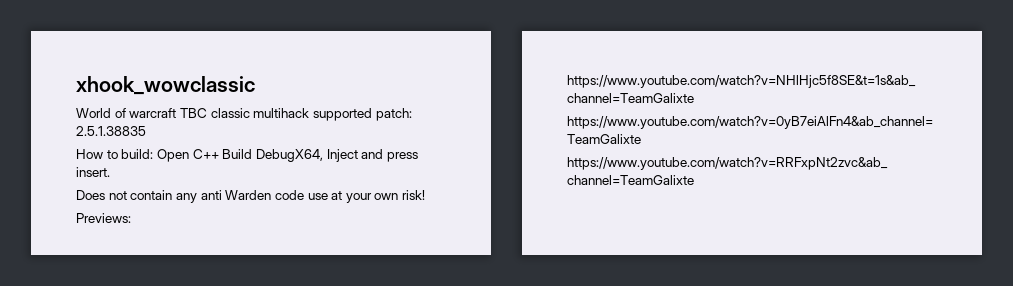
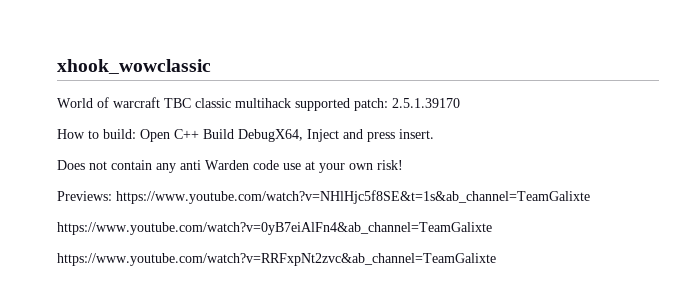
[76,126,146,136] 2.5.1.38835 -> [392,98,460,108] 2.5.1.39170

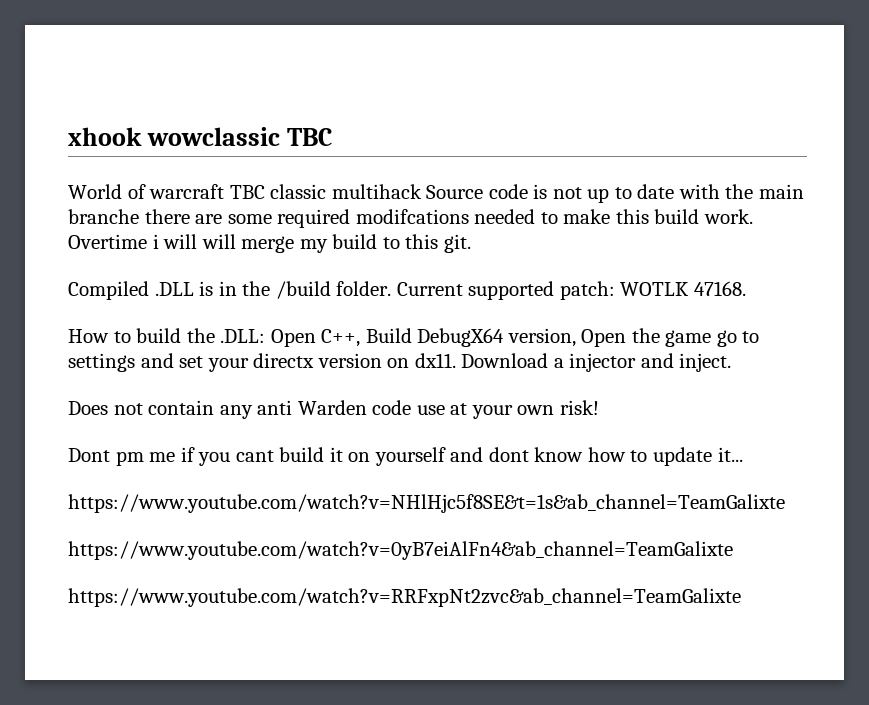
[57,59,211,74] xhook_wowclassic -> [68,127,333,146] xhook wowclassic TBC
[295,98,460,111] [57,129,434,142] supported patch: 2.5.1.39170 // How to build: Open C++ Build DebugX64, Inject and press insert. -> [426,184,805,203] [68,209,753,228] [68,234,471,253] [68,281,746,300] [68,328,760,347] [68,353,732,372] Source code is not up to date with the main branche there are some required modifcations needed to make this build work. Overtime i will will merge my build to this git. // Compiled .DLL is in the /build folder. Current supported patch: WOTLK 47168. // How to build the .DLL: Open C++, Build DebugX64 version, Open the game go to settings and set your directx version on dx11. Download a injector and inject.
[57,191,112,201] Previews: -> [68,447,743,466] Dont pm me if you cant build it on yourself and dont know how to update it... //

